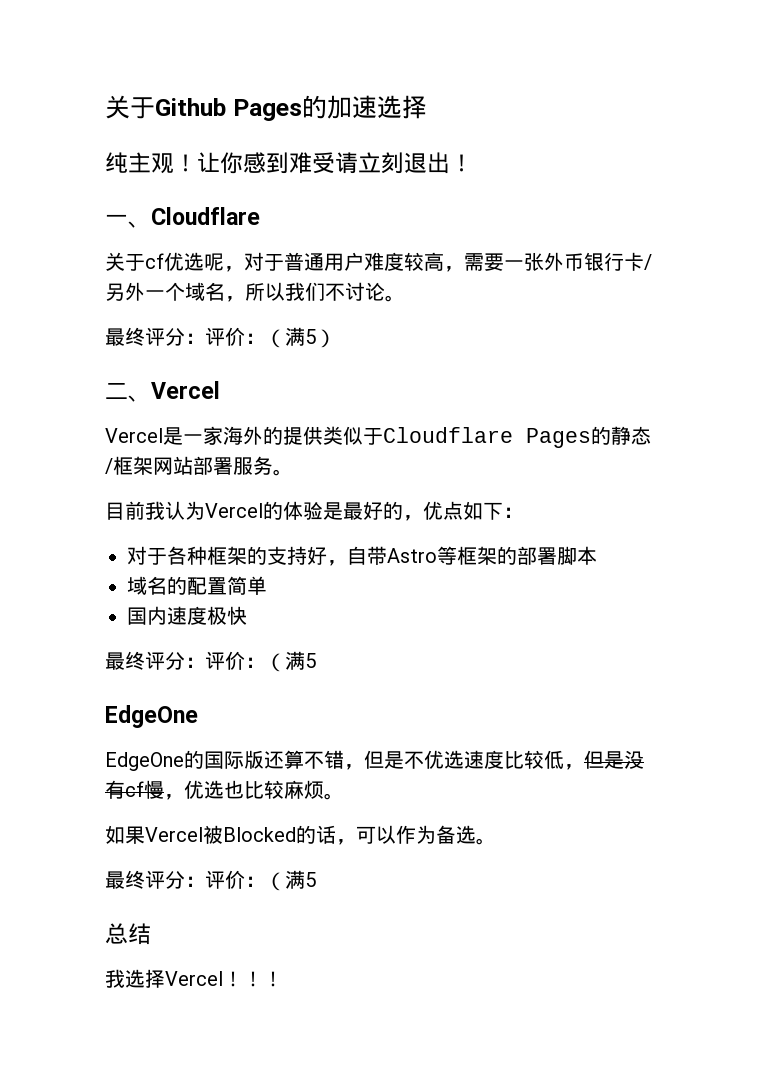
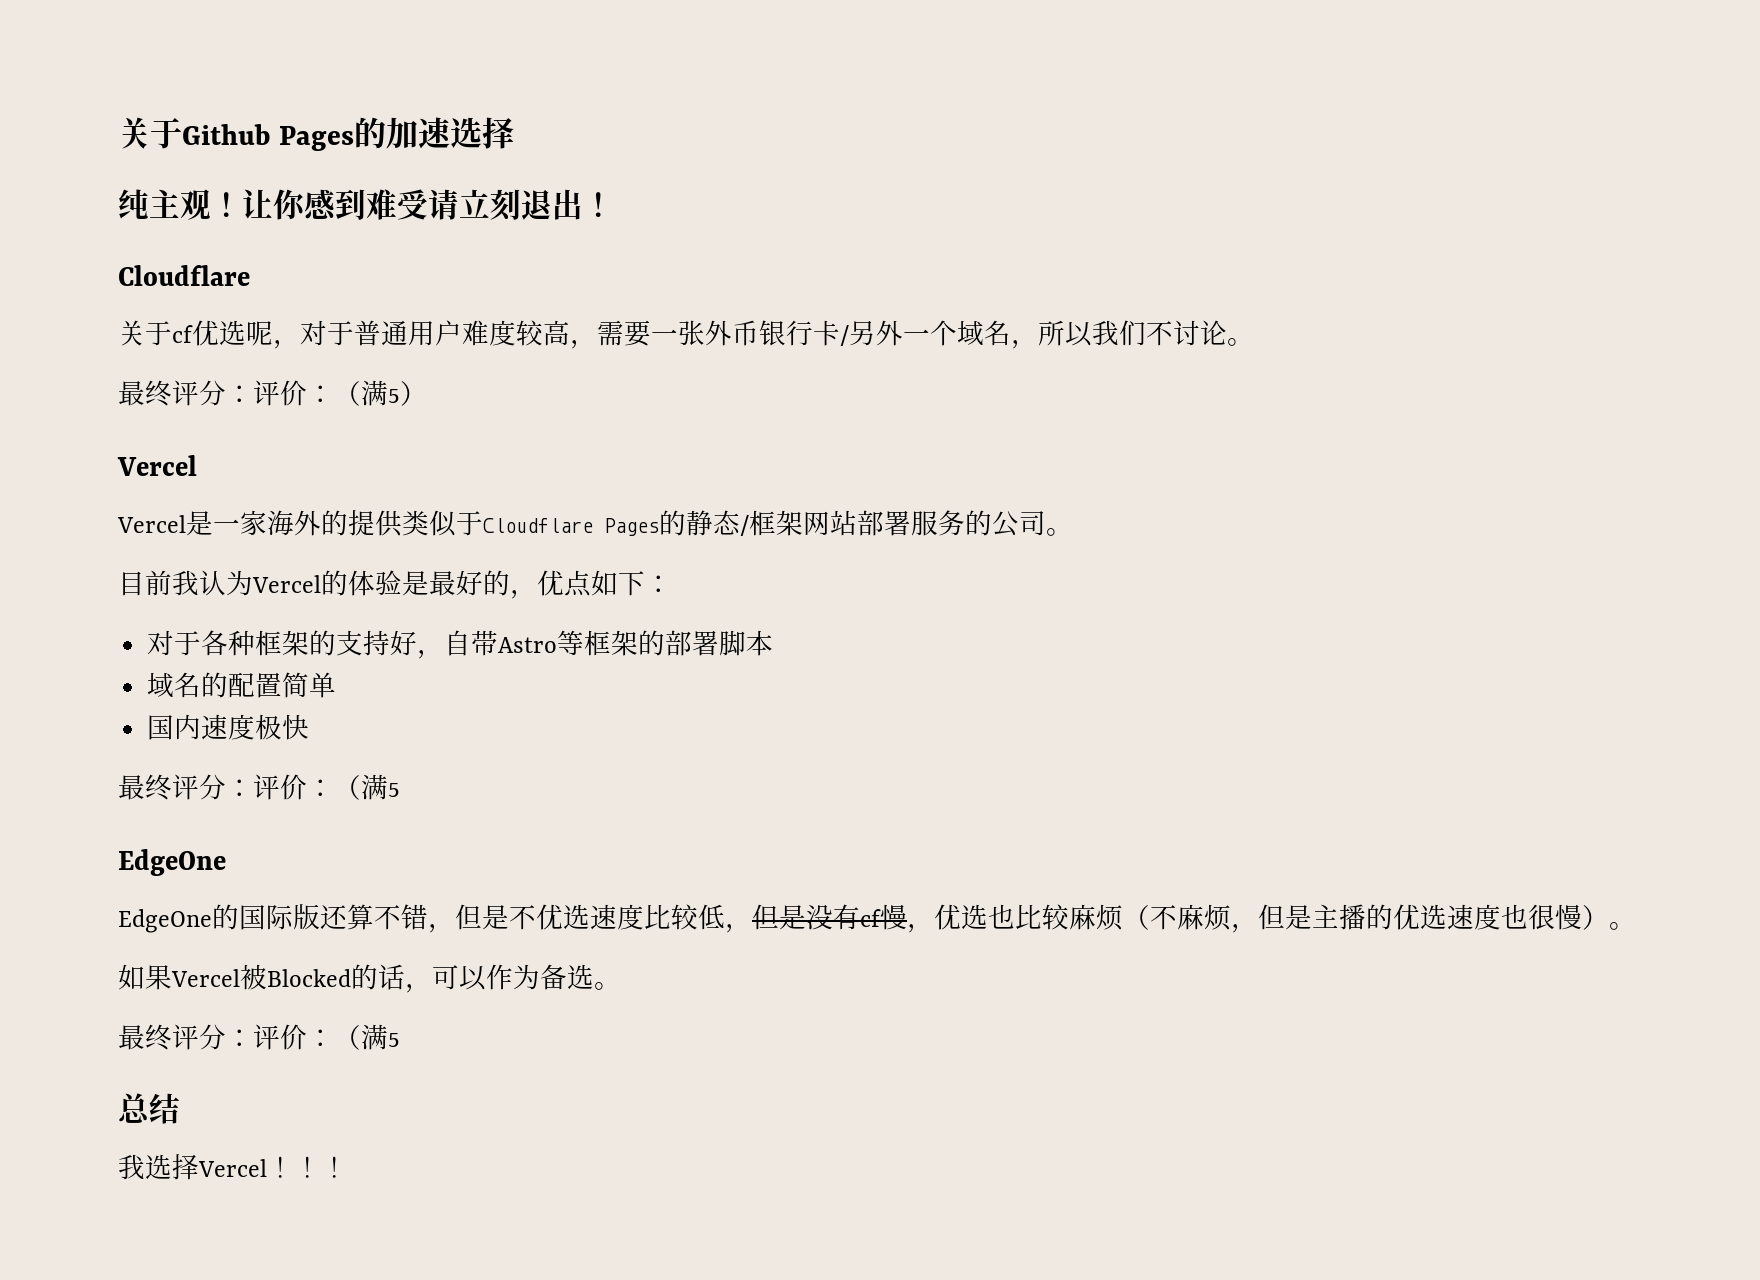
[105,214,151,228] 一、 -> (614, 204) none
[105,383,151,402] 二、 -> (427, 393) none
(273, 465) none -> [965,510,1046,537] 的公司
(324, 789) none -> [1123,904,1609,933] （不麻烦，但是主播的优选速度也很慢）

